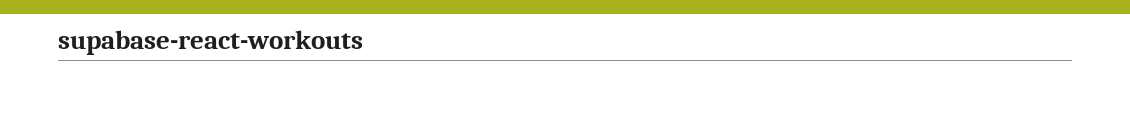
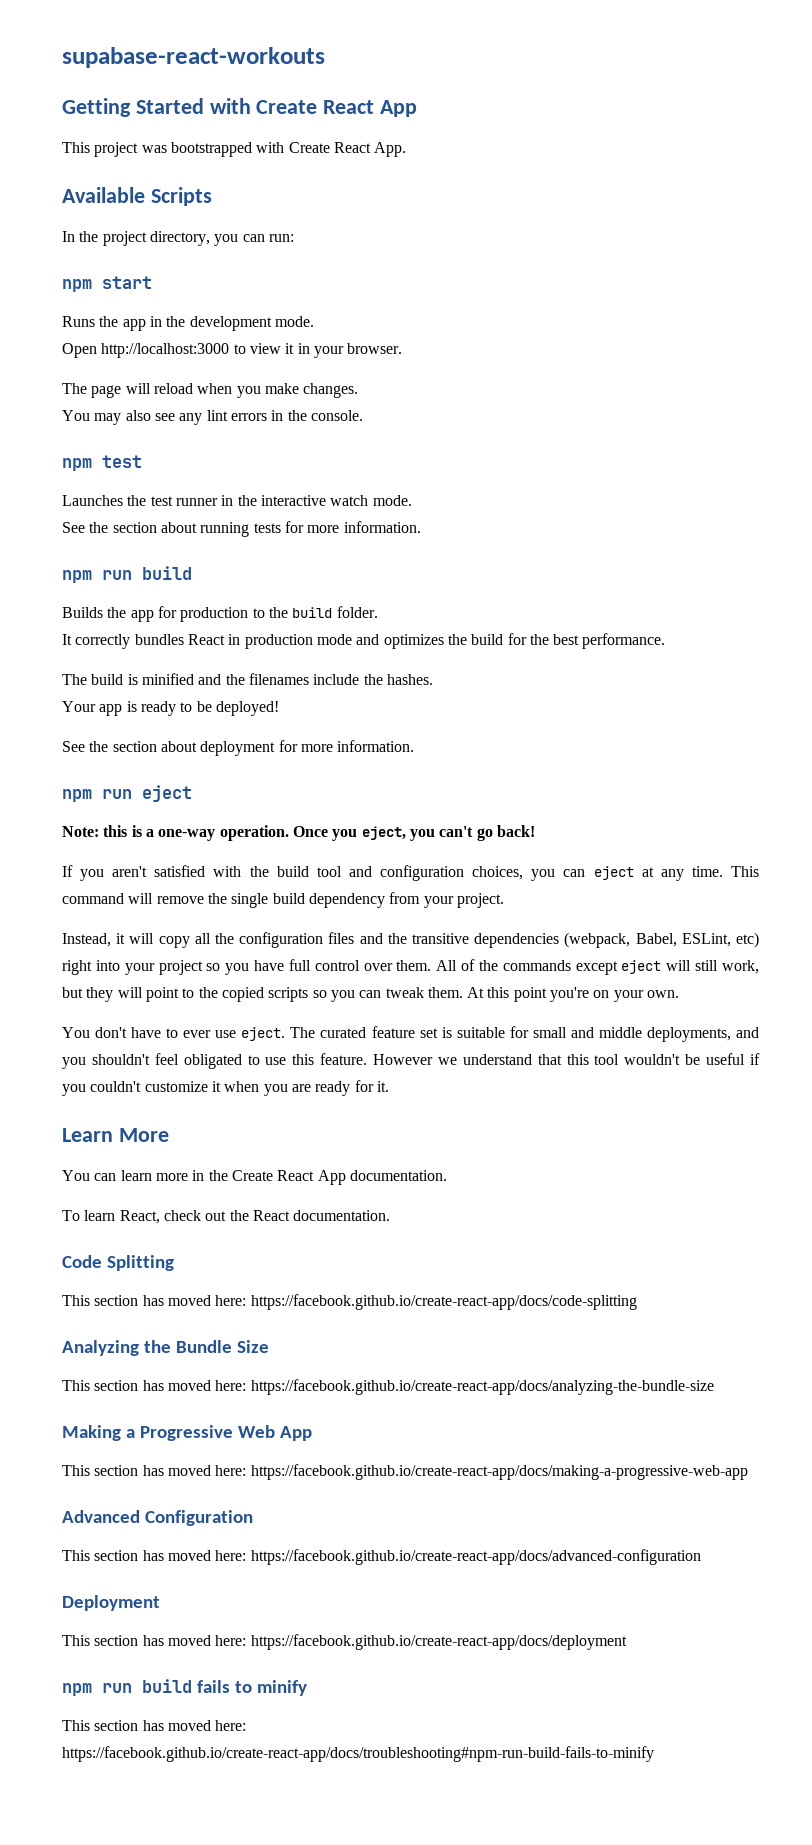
(363, 42) none -> [62,98,418,117] [62,142,407,157] [62,187,212,206] [62,231,294,246] [62,276,152,292] [62,316,314,331] [62,343,403,358] [62,383,359,398] [62,410,363,425] [62,455,142,471] [62,495,412,506] [62,521,421,537] [62,566,192,583] [62,606,378,622] [62,633,666,649] [62,673,433,685] [62,701,279,716] [62,740,415,756] [62,785,192,802] [62,825,535,841] [62,865,760,881] [62,892,504,908] [62,932,759,948] [62,959,760,975] [62,987,680,1002] [62,1026,759,1042] [62,1053,760,1069] [62,1080,389,1096] [62,1128,169,1142] [62,1170,447,1185] [62,1210,391,1224] [62,1255,174,1271] [62,1294,637,1310] [62,1340,269,1356] [62,1379,714,1395] [62,1425,312,1441] [62,1464,748,1480] [62,1510,253,1526] [62,1549,701,1565] [62,1595,160,1611] [62,1634,627,1650] [62,1679,307,1696] [62,1720,247,1731] [62,1746,654,1762] // Getting Started with Create React App // This project was bootstrapped with Create React App. // Available Scripts // In the project directory, you can run: // npm start // Runs the app in the development mode. // Open http://localhost:3000 to view it in your browser. // The page will reload when you make changes. // You may also see any lint errors in the console. // npm test // Launches the test runner in the interactive watch mode. // See the section about running tests for more information. // npm run build // Builds the app for production to the build folder. // It correctly bundles React in production mode and optimizes the build for the best performance. // The build is minified and the filenames include the hashes. // Your app is ready to be deployed! // See the section about deployment for more information. // npm run eject // Note: this is a one-way operation. Once you eject, you can't go back! // If you aren't satisfied with the build tool and configuration choices, you can eject at any time. This command will remove the single build dependency from your project. // Instead, it will copy all the configuration files and the transitive dependencies (webpack, Babel, ESLint, etc) right into your project so you have full control over them. All of the commands except eject will still work, but they will point to the copied scripts so you can tweak them. At this point you're on your own. // You don't have to ever use eject. The curated feature set is suitable for small and middle deployments, and you shouldn't feel obligated to use this feature. However we understand that this tool wouldn't be useful if you couldn't customize it when you are ready for it. // Learn More // You can learn more in the Create React App documentation. // To learn React, check out the React documentation. // Code Splitting // This section has moved here: https://facebook.github.io/create-react-app/docs/code-splitting // Analyzing the Bundle Size // This section has moved here: https://facebook.github.io/create-react-app/docs/analyzing-the-bundle-size // Making a Progressive Web App // This section has moved here: https://facebook.github.io/create-react-app/docs/making-a-progressive-web-app // Advanced Configuration // This section has moved here: https://facebook.github.io/create-react-app/docs/advanced-configuration // Deployment // This section has moved here: https://facebook.github.io/create-react-app/docs/deployment // npm run build fails to minify // This section has moved here: https://facebook.github.io/create-react-app/docs/troubleshooting#npm-run-build-fails-to-minify

